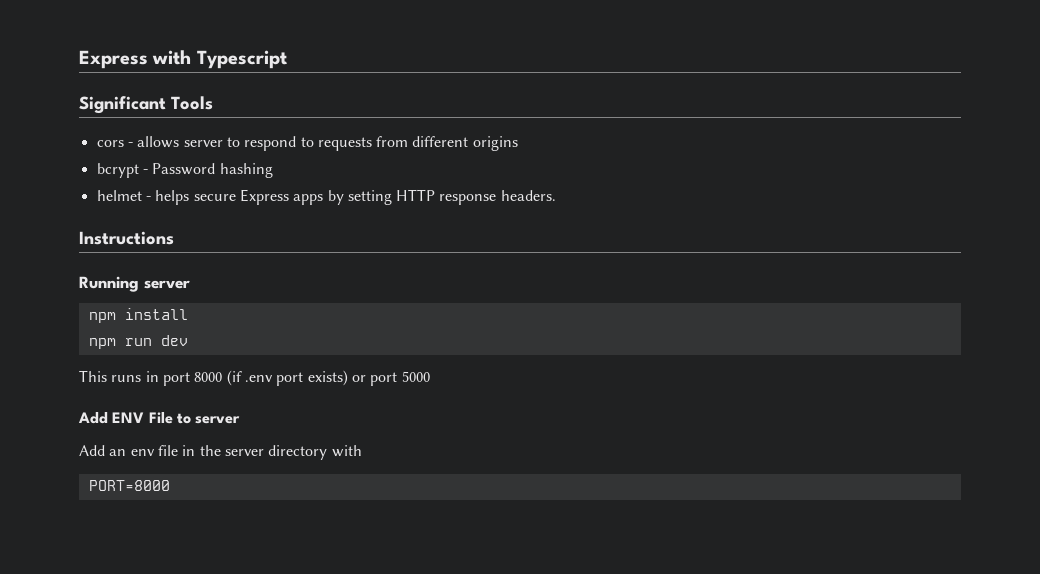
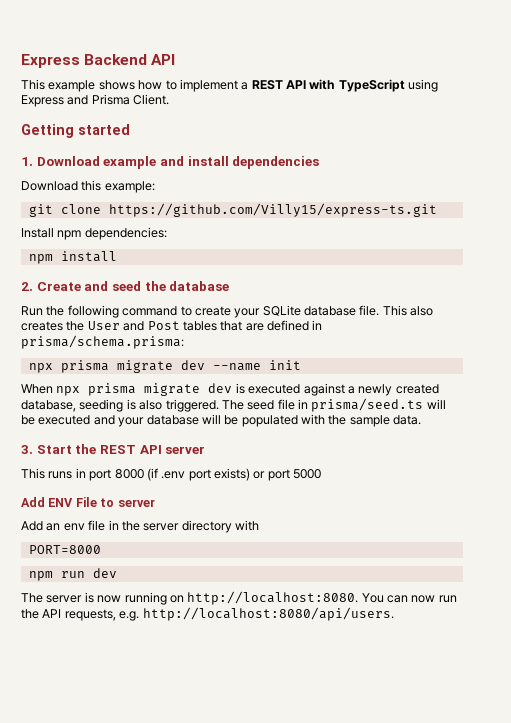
[79,50,287,69] [79,96,213,114] [96,136,518,151] [96,163,273,178] [96,189,556,205] [79,231,174,245] [79,276,190,292] [88,308,188,323] [88,335,188,349] Express with Typescript // Significant Tools // cors - allows server to respond to requests from different origins // bcrypt - Password hashing // helmet - helps secure Express apps by setting HTTP response headers. // Instructions // Running server // npm install // npm run dev -> [21,54,176,68] [21,79,439,92] [21,94,170,107] [21,124,130,138] [21,156,320,169] [21,180,155,193] [28,203,437,217] [21,227,167,240] [28,251,117,264] [21,281,230,291] [21,305,434,318] [21,320,323,331] [21,335,184,349] [28,360,301,373] [21,383,439,396] [21,398,446,412] [21,414,422,427] [21,444,206,454] Express Backend API // This example shows how to implement a REST API with TypeScript using Express and Prisma Client. // Getting started // 1. Download example and install dependencies // Download this example: // git clone https://github.com/Villy15/express-ts.git // Install npm dependencies: // npm install // 2. Create and seed the database // Run the following command to create your SQLite database file. This also creates the User and Post tables that are defined in prisma/schema.prisma: // npx prisma migrate dev --name init // When npx prisma migrate dev is executed against a newly created database, seeding is also triggered. The seed file in prisma/seed.ts will be executed and your database will be populated with the sample data. // 3. Start the REST API server
(170, 485) none -> [28,568,117,581] [21,591,457,605] [21,607,394,621] // npm run dev // The server is now running on http://localhost:8080. You can now run the API requests, e.g. http://localhost:8080/api/users.

